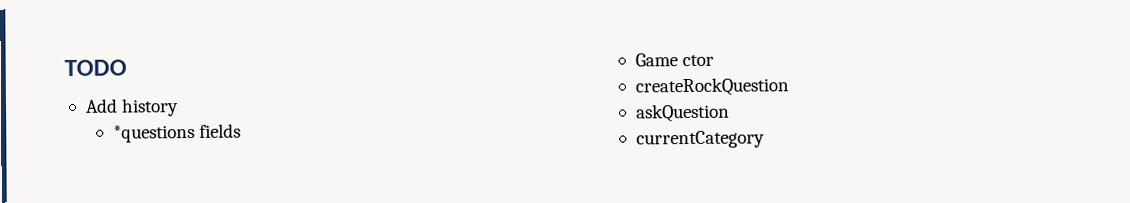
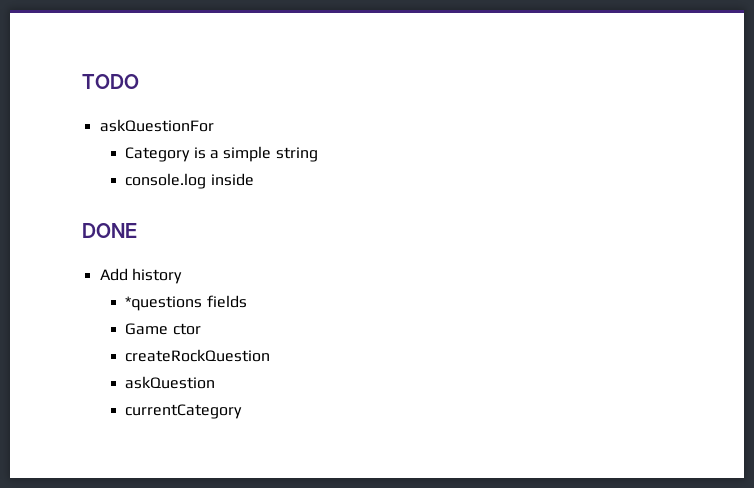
(127, 68) none -> [99,119,214,132] [125,146,318,162] [125,173,254,189] [82,223,137,238] // askQuestionFor // Category is a simple string // console.log inside // DONE

